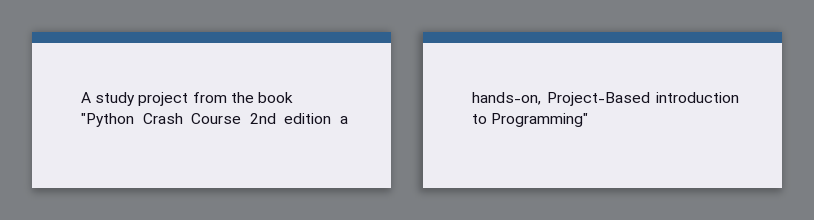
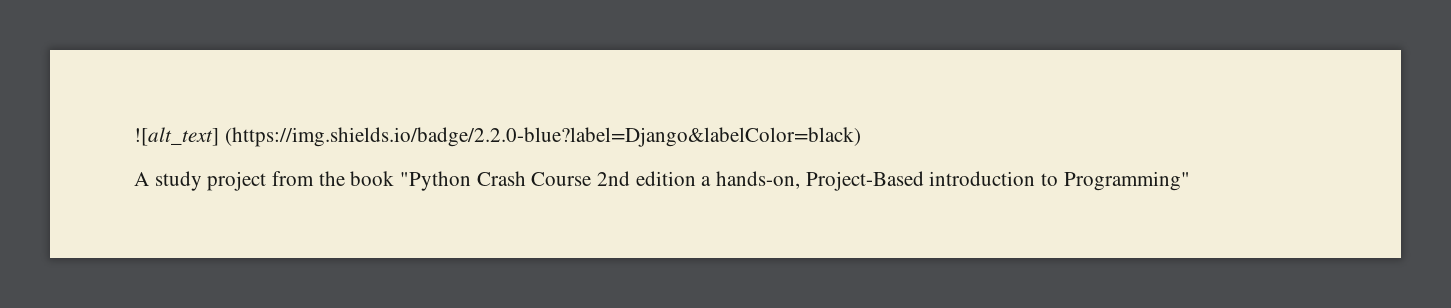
(81, 97) none -> [134,127,861,147] ![alt_text] (https://img.shields.io/badge/2.2.0-blue?label=Django&labelColor=black) //

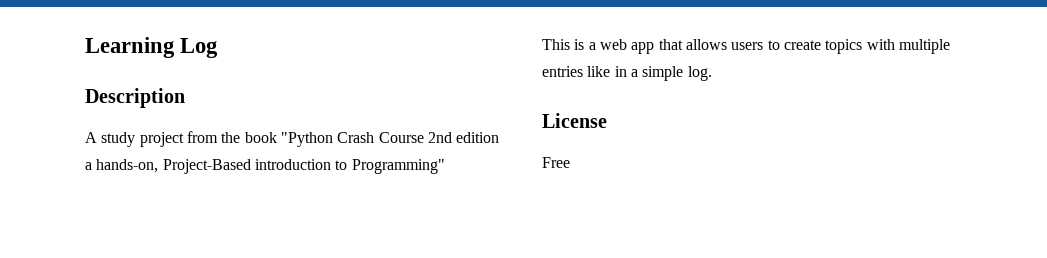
[134,127,861,147] ![alt_text] (https://img.shields.io/badge/2.2.0-blue?label=Django&labelColor=black) -> [85,37,219,58] [85,88,185,108] Learning Log // Description
(1190, 181) none -> [542,39,950,54] [542,66,712,81] [542,113,607,128] [542,157,570,168] // This is a web app that allows users to create topics with multiple entries like in a simple log. // License // Free

